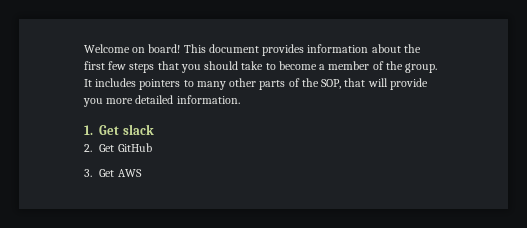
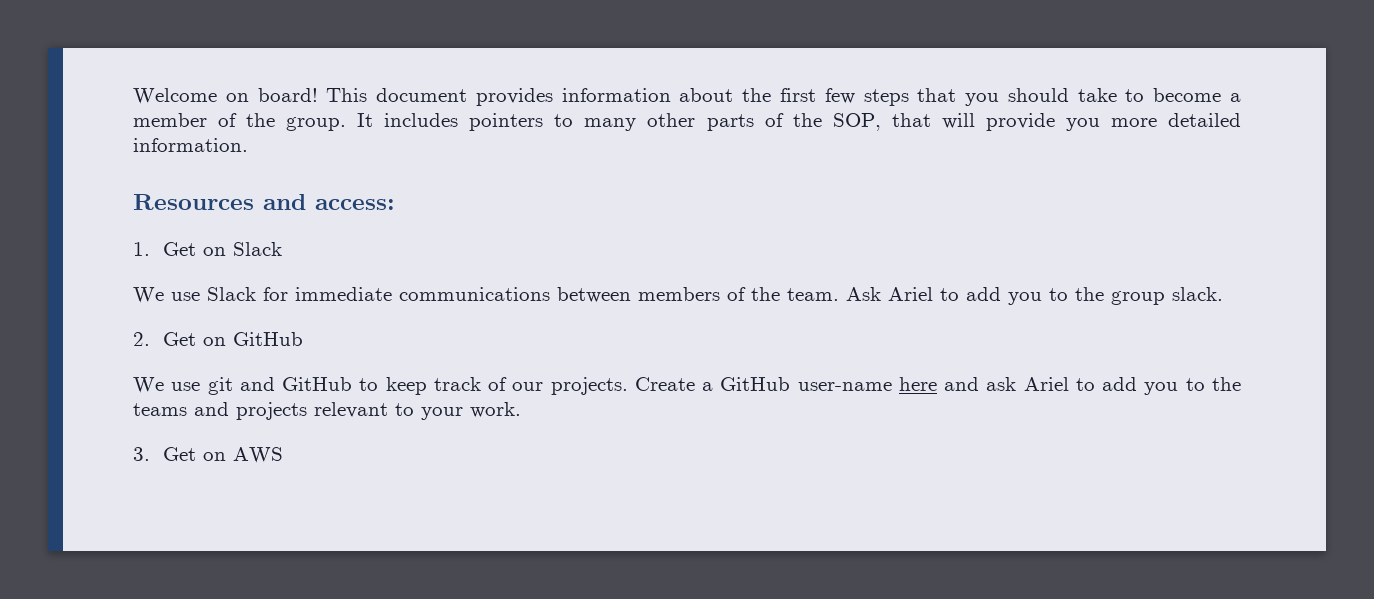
[84,124,154,135] [84,143,152,152] [84,169,115,177] 1. Get slack // 2. Get GitHub // 3. Get -> [133,194,395,210] [133,242,283,256] [133,287,1223,305] [133,332,304,346] [133,377,1241,395] [133,402,521,420] [133,447,227,461] Resources and access: // 1. Get on Slack // We use Slack for immediate communications between members of the team. Ask Ariel to add you to the group slack. // 2. Get on GitHub // We use git and GitHub to keep track of our projects. Create a GitHub user-name here and ask Ariel to add you to the teams and projects relevant to your work. // 3. Get on

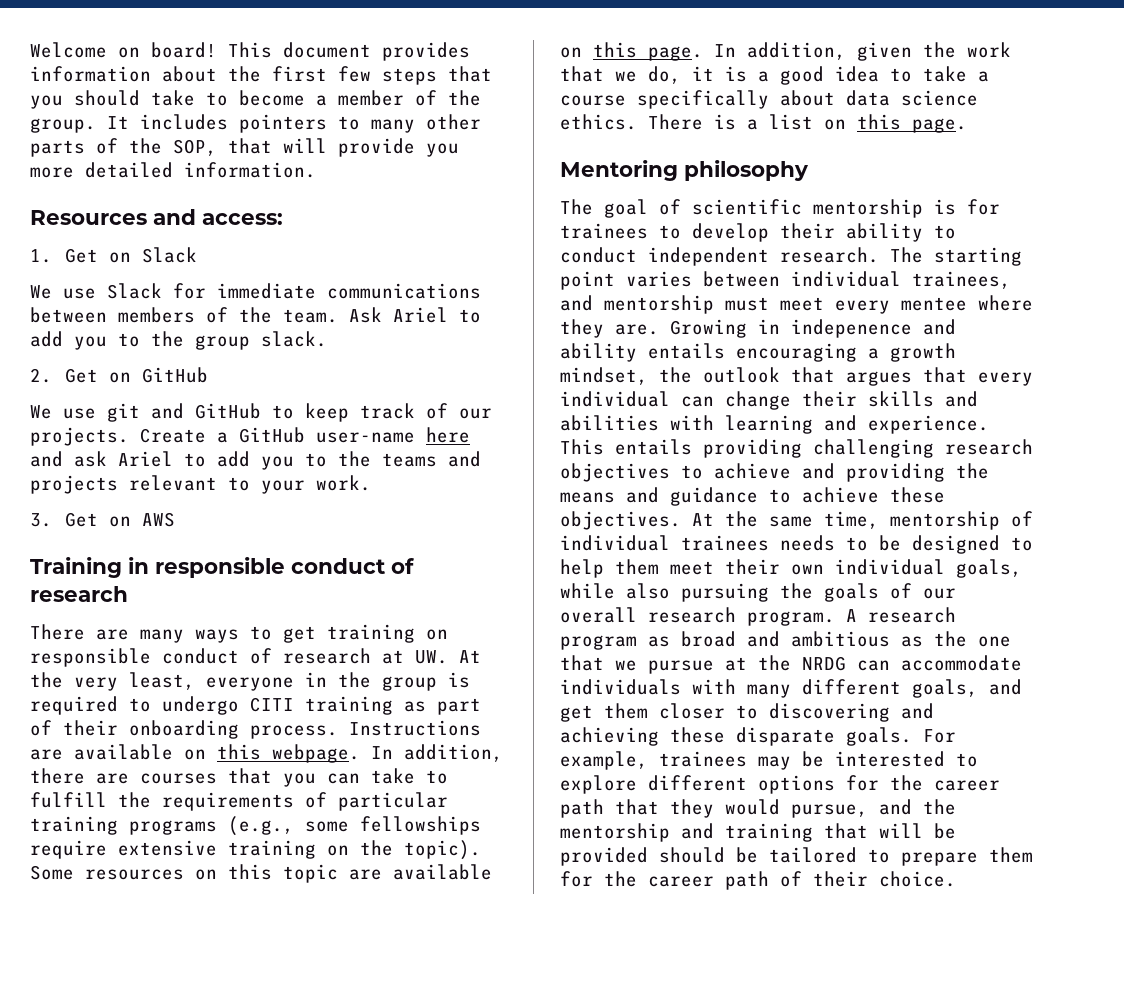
(284, 455) none -> [30,557,414,578] [30,586,128,602] [30,624,448,643] [30,648,481,667] [30,672,470,691] [30,696,481,715] [30,720,481,739] [30,744,503,763] [30,768,448,787] [30,792,448,811] [30,816,481,836] [30,840,481,860] [30,864,492,883] [560,42,1011,61] [560,66,989,85] [560,90,978,109] [560,114,967,133] [560,160,809,181] [560,199,1000,218] [560,223,956,242] [560,247,1022,266] [560,271,1011,290] [560,295,1033,314] [560,319,956,338] [560,343,956,362] [560,367,1033,386] [560,391,978,410] [560,415,989,434] [560,439,1033,458] [560,463,989,482] [560,487,945,506] [560,511,1033,530] [560,535,1033,554] [560,559,1022,578] [560,583,956,602] [560,607,956,626] [560,631,1011,650] [560,655,1022,674] [560,679,1022,698] [560,703,934,722] [560,727,956,746] [560,751,978,770] [560,775,1000,794] [560,799,956,818] [560,823,956,842] [560,847,1033,866] [560,871,956,890] // Training in responsible conduct of research // There are many ways to get training on responsible conduct of research at UW. At the very least, everyone in the group is required to undergo CITI training as part of their onboarding process. Instructions are available on this webpage. In addition, there are courses that you can take to fulfill the requirements of particular training programs (e.g., some fellowships require extensive training on the topic). Some resources on this topic are available on this page. In addition, given the work that we do, it is a good idea to take a course specifically about data science ethics. There is a list on this page. // Mentoring philosophy // The goal of scientific mentorship is for trainees to develop their ability to conduct independent research. The starting point varies between individual trainees, and mentorship must meet every mentee where they are. Growing in indepenence and ability entails encouraging a growth mindset, the outlook that argues that every individual can change their skills and abilities with learning and experience. This entails providing challenging research objectives to achieve and providing the means and guidance to achieve these objectives. At the same time, mentorship of individual trainees needs to be designed to help them meet their own individual goals, while also pursuing the goals of our overall research program. A research program as broad and ambitious as the one that we pursue at the NRDG can accommodate individuals with many different goals, and get them closer to discovering and achieving these disparate goals. For example, trainees may be interested to explore different options for the career path that they would pursue, and the mentorship and training that will be provided should be tailored to prepare them for the career path of their choice.

